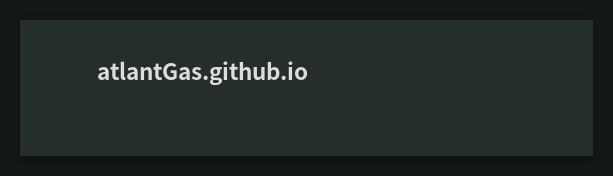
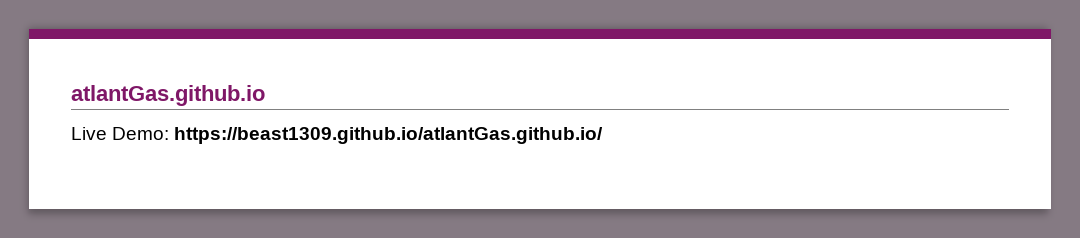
(308, 73) none -> [71,127,604,144] // Live Demo: https://beast1309.github.io/atlantGas.github.io/

